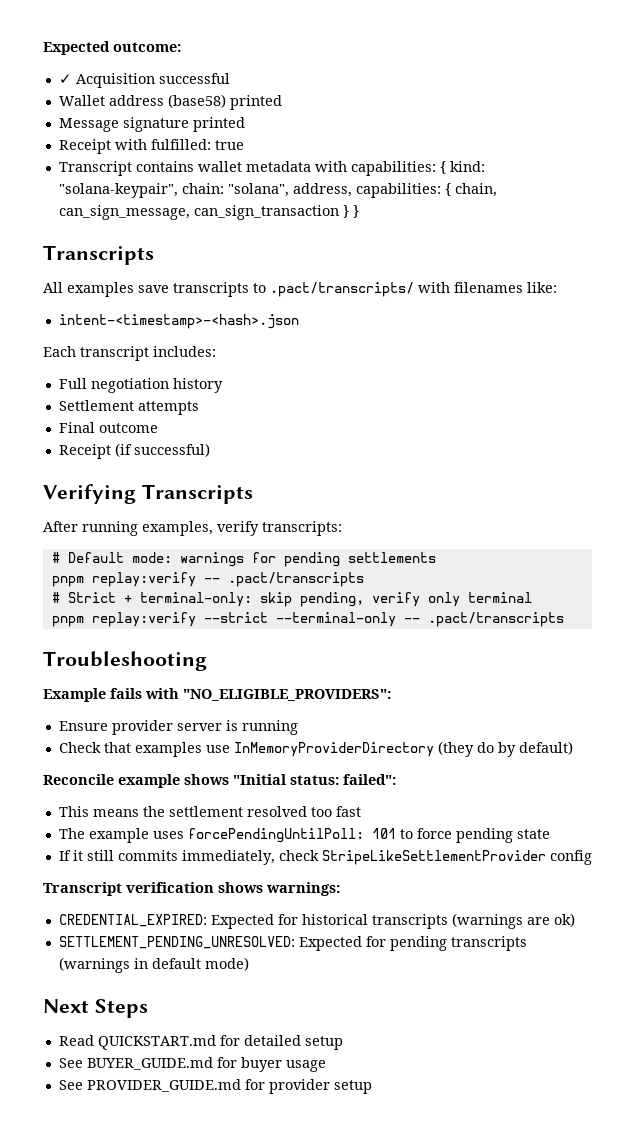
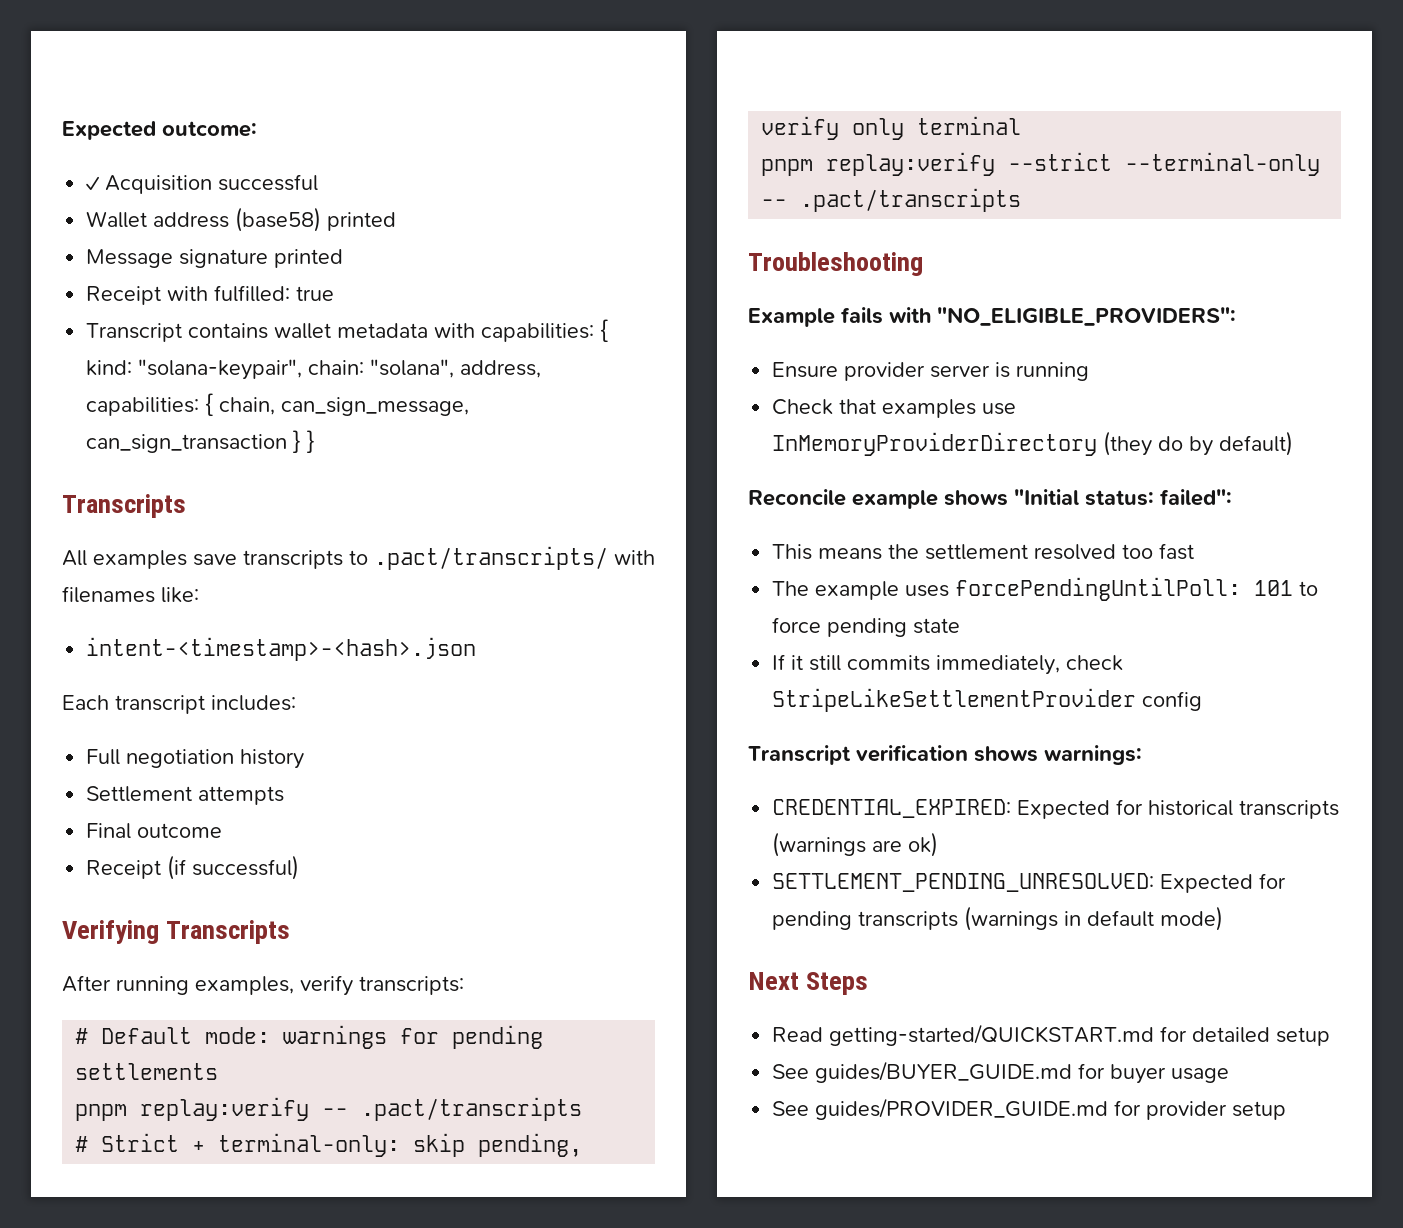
[97,1035,216,1050] QUICKSTART.md -> [829,1024,1155,1046] getting-started/QUICKSTART.md
[86,1057,213,1070] BUYER_GUIDE.md -> [815,1061,1073,1083] guides/BUYER_GUIDE.md
[86,1079,241,1092] PROVIDER_GUIDE.md -> [815,1098,1109,1120] guides/PROVIDER_GUIDE.md

